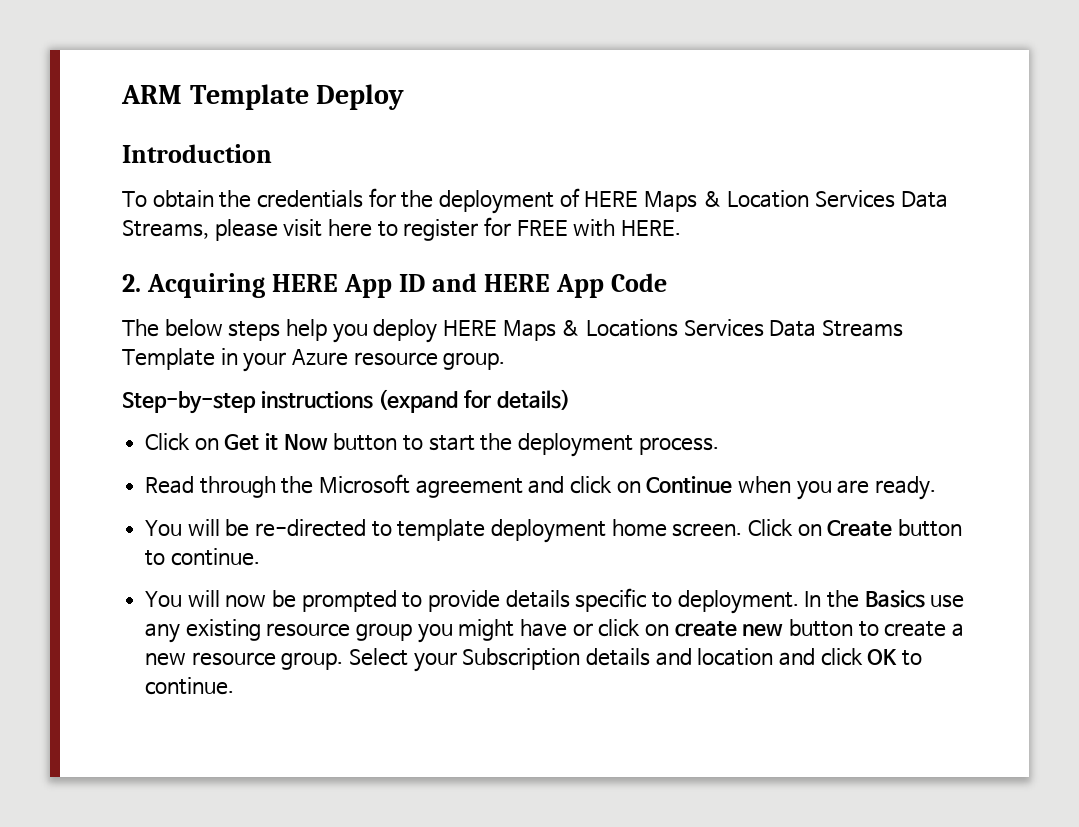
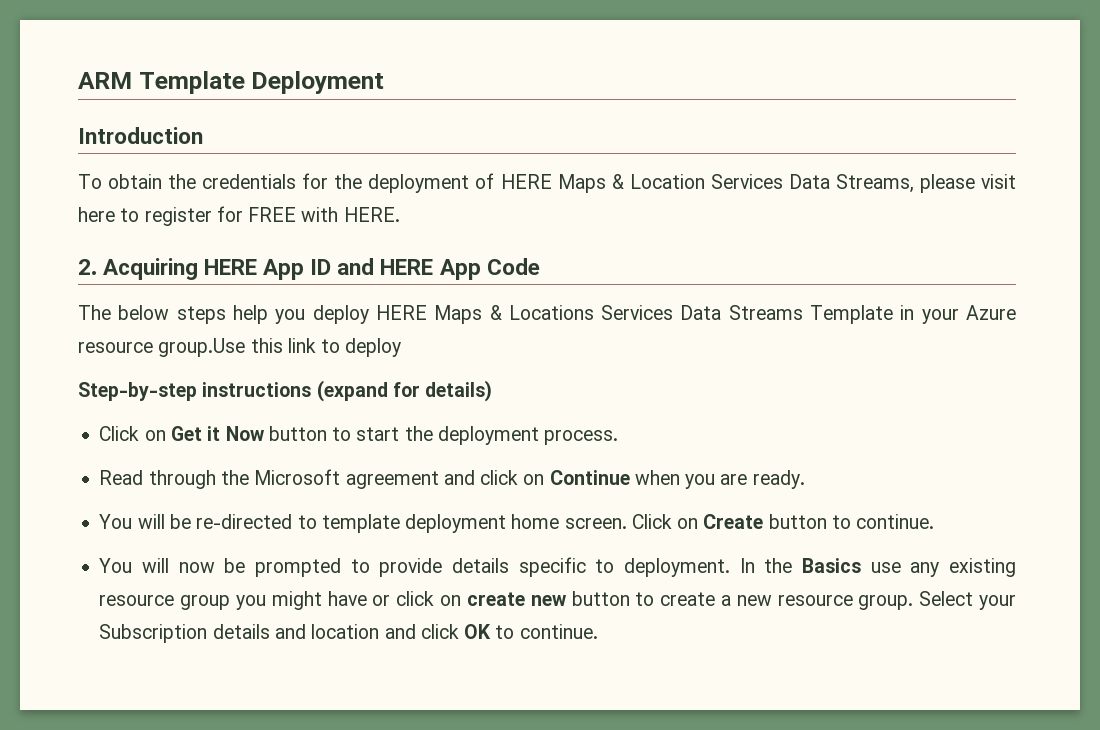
[316,84,405,110] Deploy -> [251,71,385,94] Deployment
[443,352,506,370] group. -> [158,338,402,357] group.Use this link to deploy

